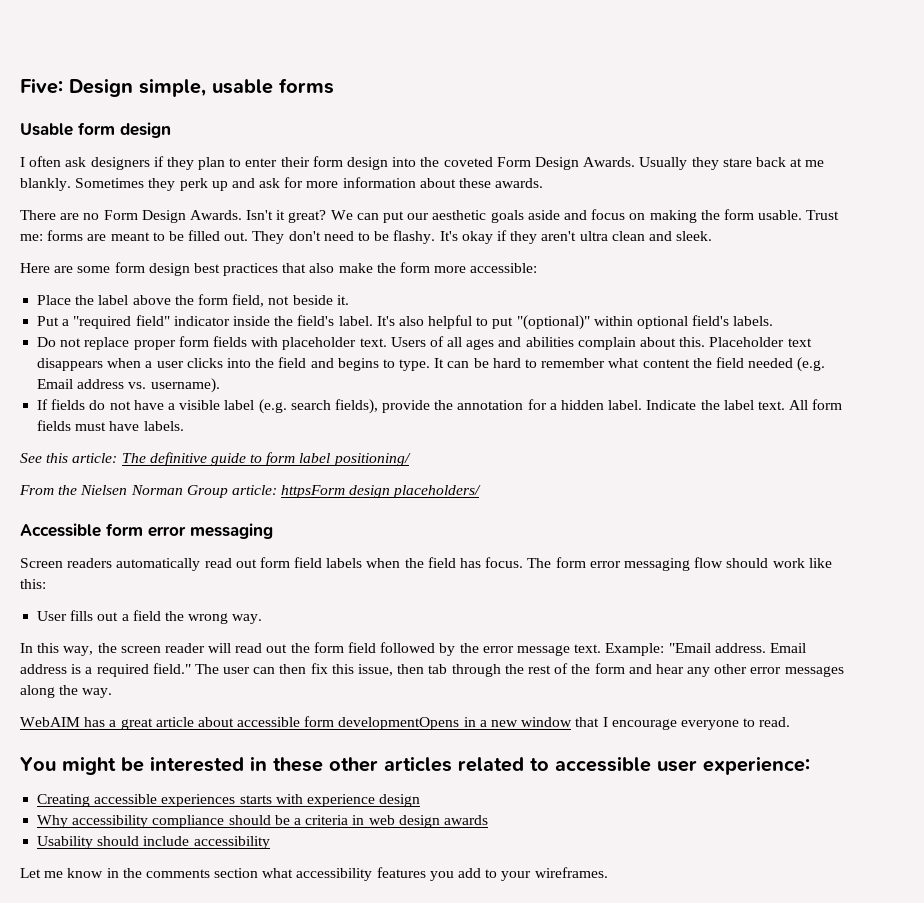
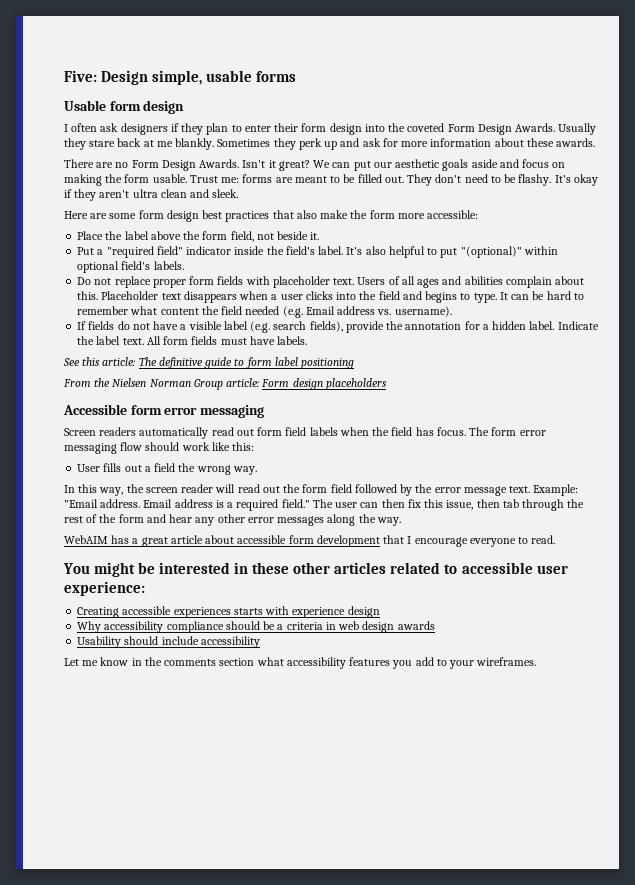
[333,453,411,466] positioning/ -> [301,358,355,369] positioning
[281,485,482,498] httpsForm design placeholders/ -> [261,378,387,390] Form design placeholders
[338,717,573,730] developmentOpens in a new window -> [316,535,380,547] development

